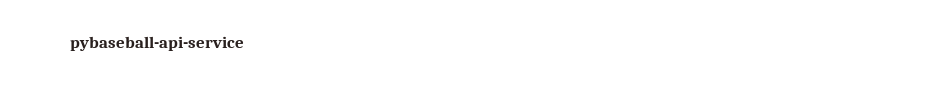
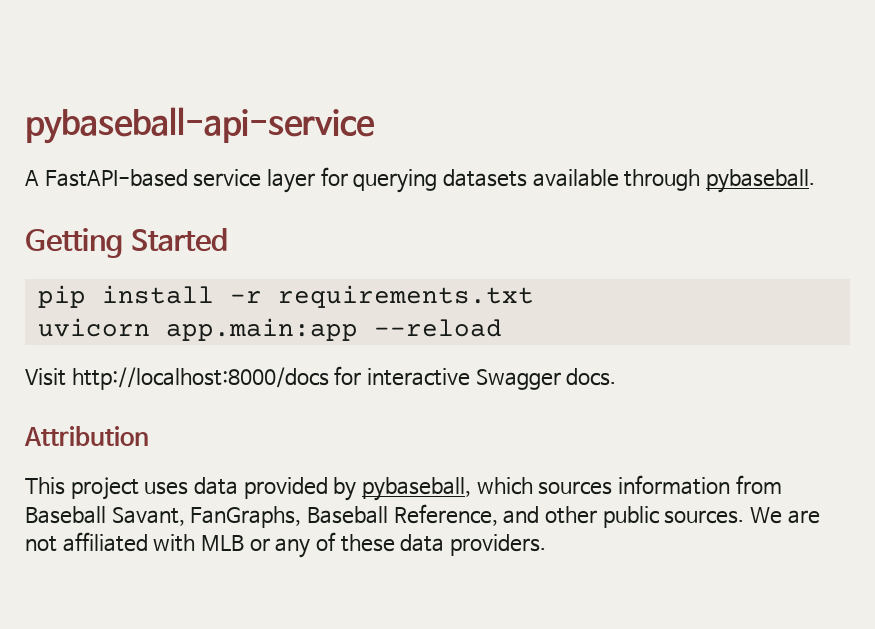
(244, 43) none -> [25,167,815,193] [25,228,228,258] [37,285,534,308] [37,318,502,341] [25,366,617,390] [24,426,149,446] [25,475,782,501] [25,504,820,528] [25,532,546,558] // A FastAPI-based service layer for querying datasets available through pybaseball. // Getting Started // pip install -r requirements.txt // uvicorn app.main:app --reload // Visit http://localhost:8000/docs for interactive Swagger docs. // Attribution // This project uses data provided by pybaseball, which sources information from Baseball Savant, FanGraphs, Baseball Reference, and other public sources. We are not affiliated with MLB or any of these data providers.

